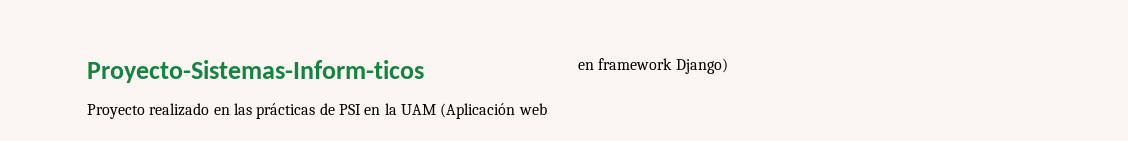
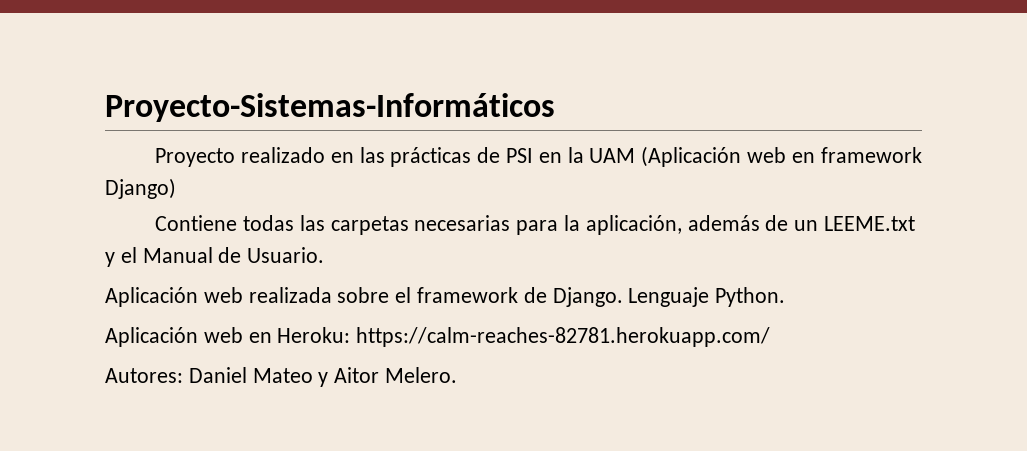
[87,60,424,83] Proyecto-Sistemas-Inform-ticos -> [105,93,555,122] Proyecto-Sistemas-Informáticos
(728, 66) none -> [155,215,916,235] [105,247,325,267] [105,287,786,307] [105,327,771,347] [105,367,458,387] // Contiene todas las carpetas necesarias para la aplicación, además de un LEEME.txt y el Manual de Usuario. // Aplicación web realizada sobre el framework de Django. Lenguaje Python. // Aplicación web en Heroku: https://calm-reaches-82781.herokuapp.com/ // Autores: Daniel Mateo y Aitor Melero.

